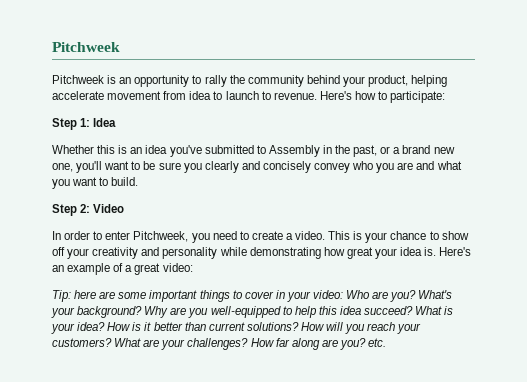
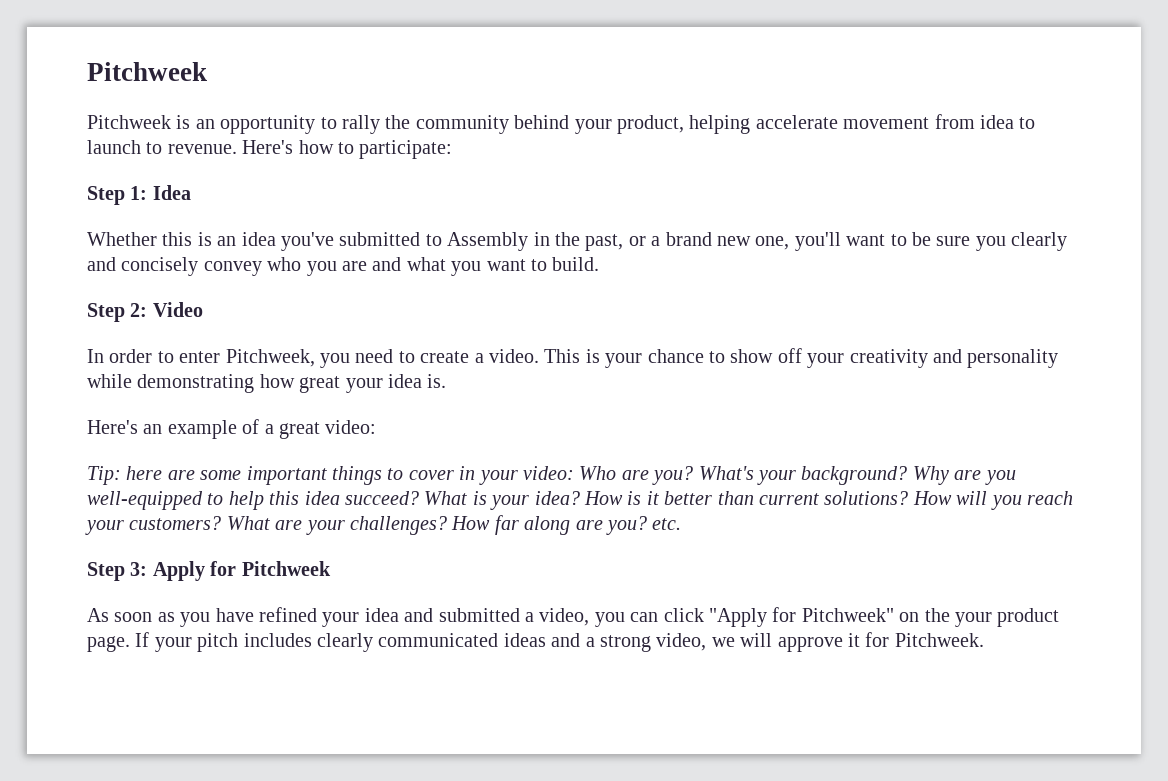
(437, 251) none -> (447, 381) //
(387, 342) none -> [87,561,331,581] [87,607,1060,627] [87,632,984,652] // Step 3: Apply for Pitchweek // As soon as you have refined your idea and submitted a video, you can click "Apply for Pitchweek" on the your product page. If your pitch includes clearly communicated ideas and a strong video, we will approve it for Pitchweek.

